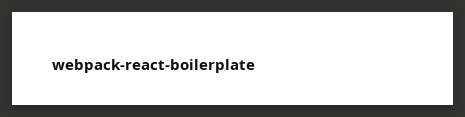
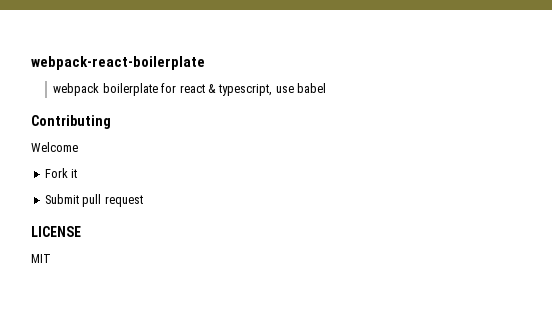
(255, 66) none -> [53,83,327,96] [31,115,111,129] [31,142,78,152] [44,168,78,178] [44,194,143,207] [31,226,81,237] [31,254,51,263] // webpack boilerplate for react & typescript, use babel // Contributing // Welcome // Fork it // Submit pull request // LICENSE // MIT

